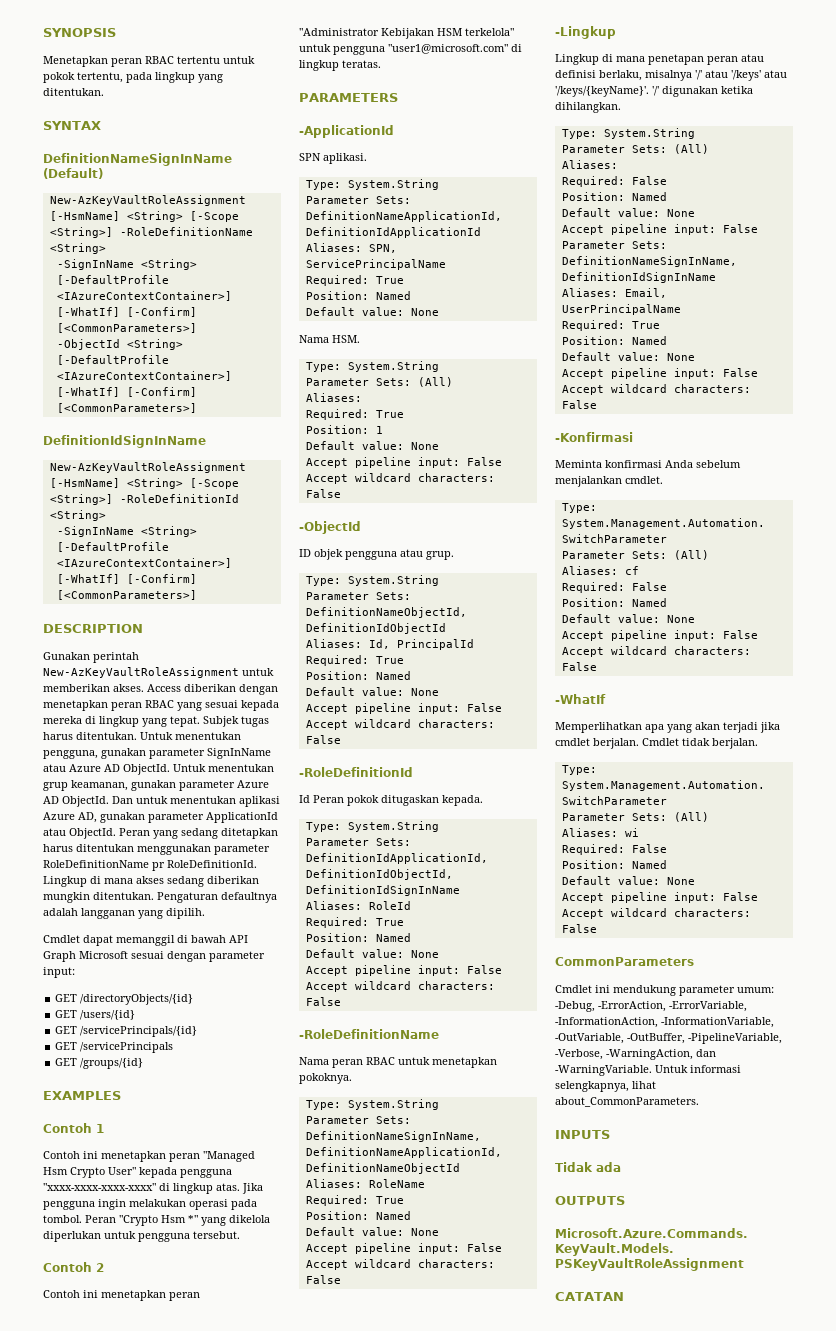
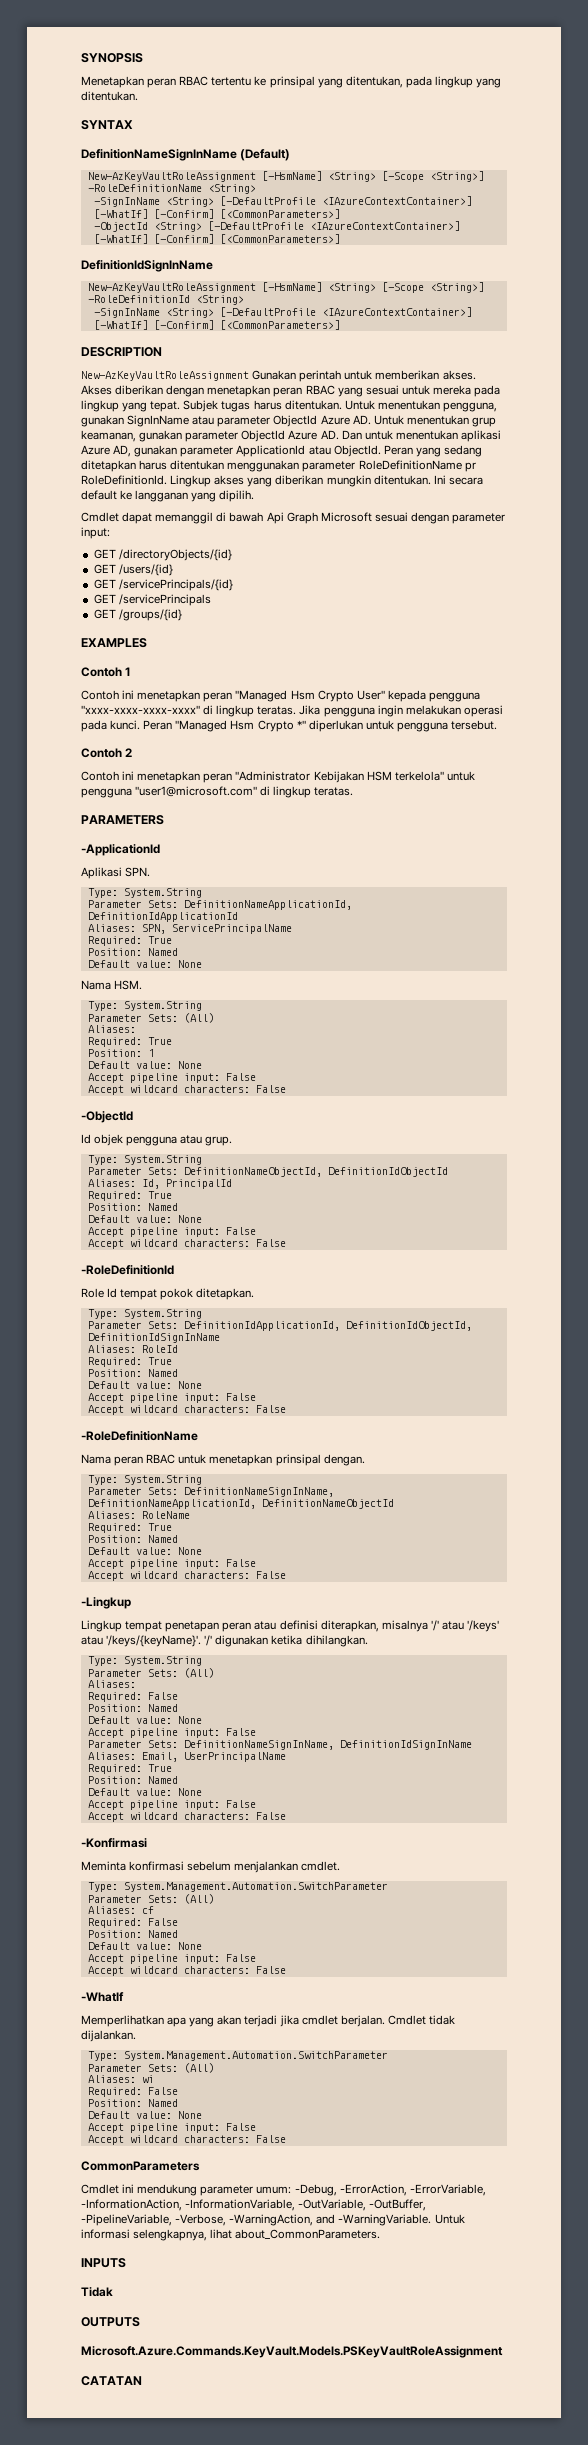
[223,56,255,64] [43,72,123,83] untuk pokok tertentu, -> [254,76,403,88] ke prinsipal yang ditentukan,
(143, 628) none -> [81,371,249,381] New-AzKeyVaultRoleAssignment
[43,667,239,678] New-AzKeyVaultRoleAssignment -> (342, 376) none
[147,684,181,692] Access -> [81,385,112,395] Akses
[241,700,279,711] [43,716,96,724] kepada mereka di -> [401,385,501,397] untuk mereka pada
[149,748,205,759] parameter -> (124, 421) none
[69,764,170,775] Azure AD ObjectId. -> [217,415,371,427] parameter ObjectId Azure AD.
[237,780,269,788] [43,796,109,807] Azure AD ObjectId. -> [241,430,339,442] ObjectId Azure AD.
[90,876,259,887] [43,892,277,903] [43,908,78,916] di mana akses sedang diberikan mungkin ditentukan. Pengaturan defaultnya adalah -> [214,475,483,487] [81,490,133,500] akses yang diberikan mungkin ditentukan. Ini secara default ke
[229,935,248,943] API -> [266,512,284,524] Api
[216,1183,240,1191] atas. -> [257,706,297,715] teratas.
[43,1215,270,1226] tombol. Peran "Crypto Hsm *" yang dikelola -> [110,720,306,732] kunci. Peran "Managed Hsm Crypto *"
[299,153,367,164] SPN aplikasi. -> [81,867,151,879] Aplikasi SPN.
[299,549,311,557] ID -> [81,1134,91,1144] Id
[299,795,483,806] Id Peran pokok ditugaskan kepada. -> [81,1288,255,1300] Role Id tempat pokok ditetapkan.
[299,1073,352,1084] pokoknya. -> [275,1454,365,1466] prinsipal dengan.
[602,54,645,62] di mana -> [125,1621,163,1632] tempat
[599,70,642,81] berlaku, -> [320,1620,379,1632] diterapkan,
[665,460,693,468] Anda -> (185, 1866) none
[712,738,758,749] berjalan. -> [81,2030,136,2042] dijalankan.
[696,1049,716,1057] dan -> [316,2214,336,2224] and
[596,1162,621,1172] ada -> (113, 2292) none

